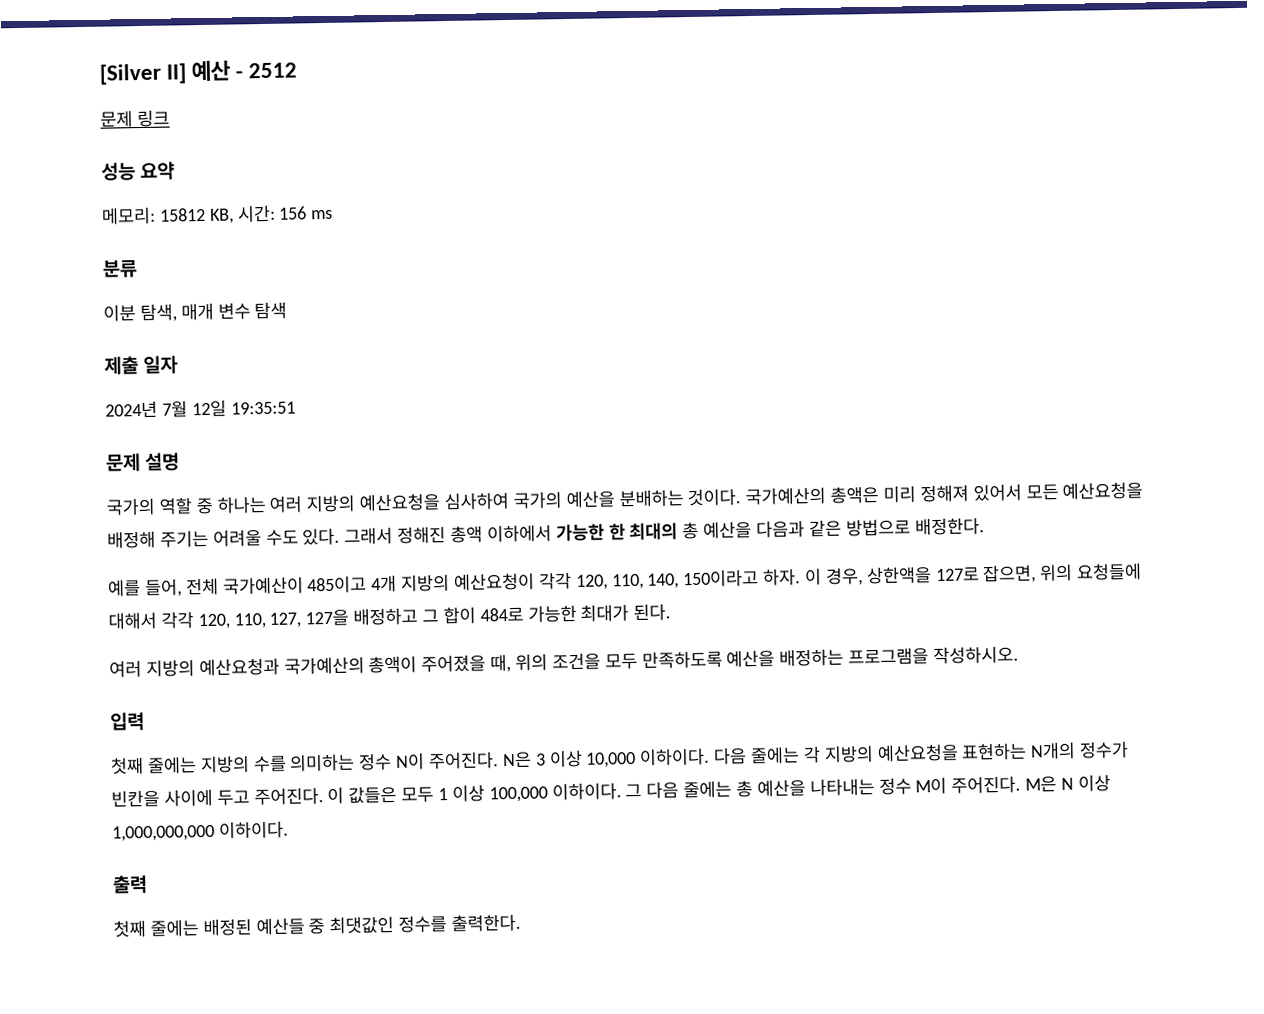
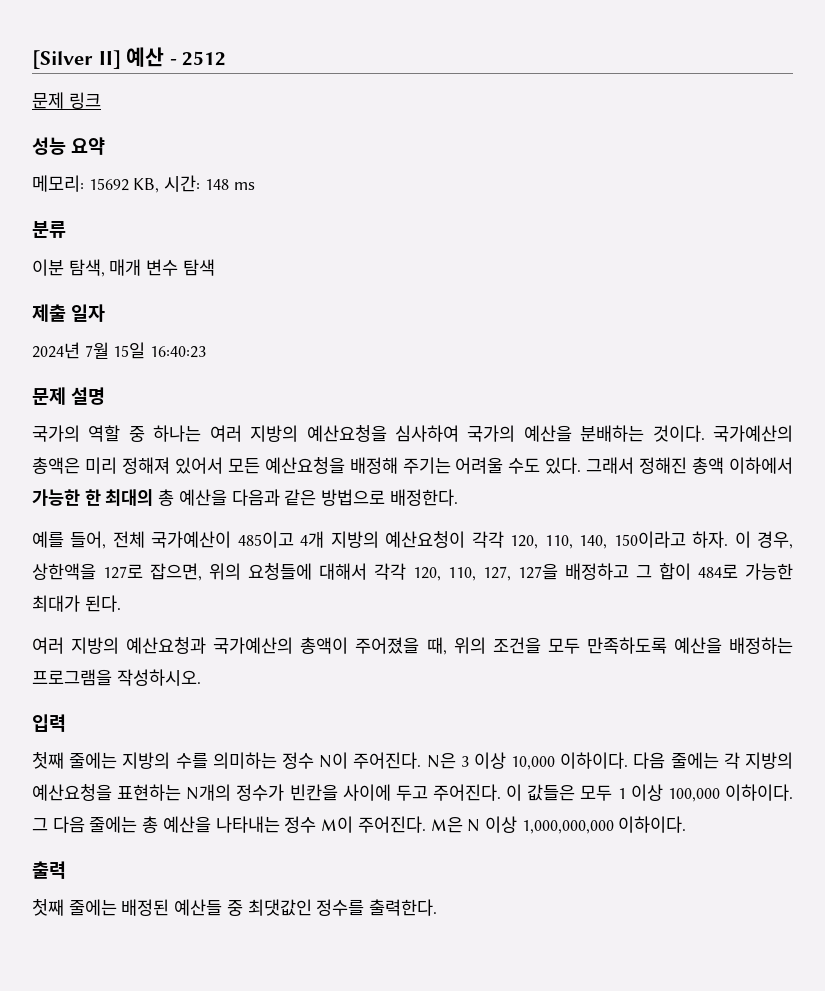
[159,207,206,222] 15812 -> [88,178,129,191] 15692
[279,206,308,220] 156 -> [204,179,229,190] 148
[191,399,296,418] 12일 19:35:51 -> [113,342,207,359] 15일 16:40:23

